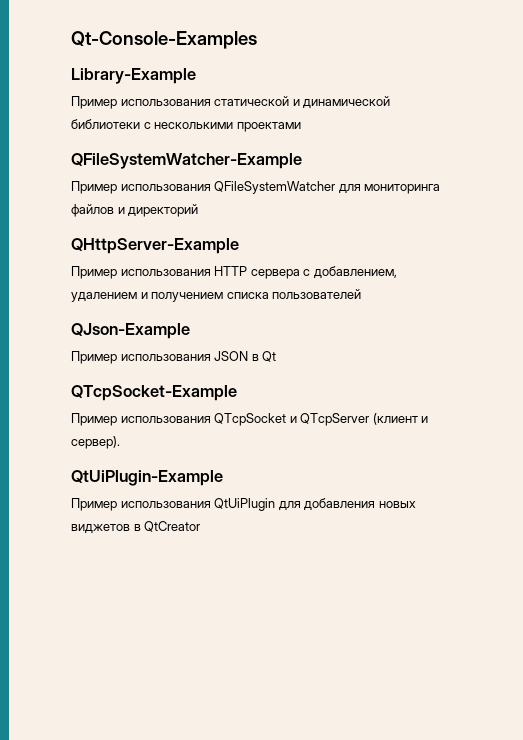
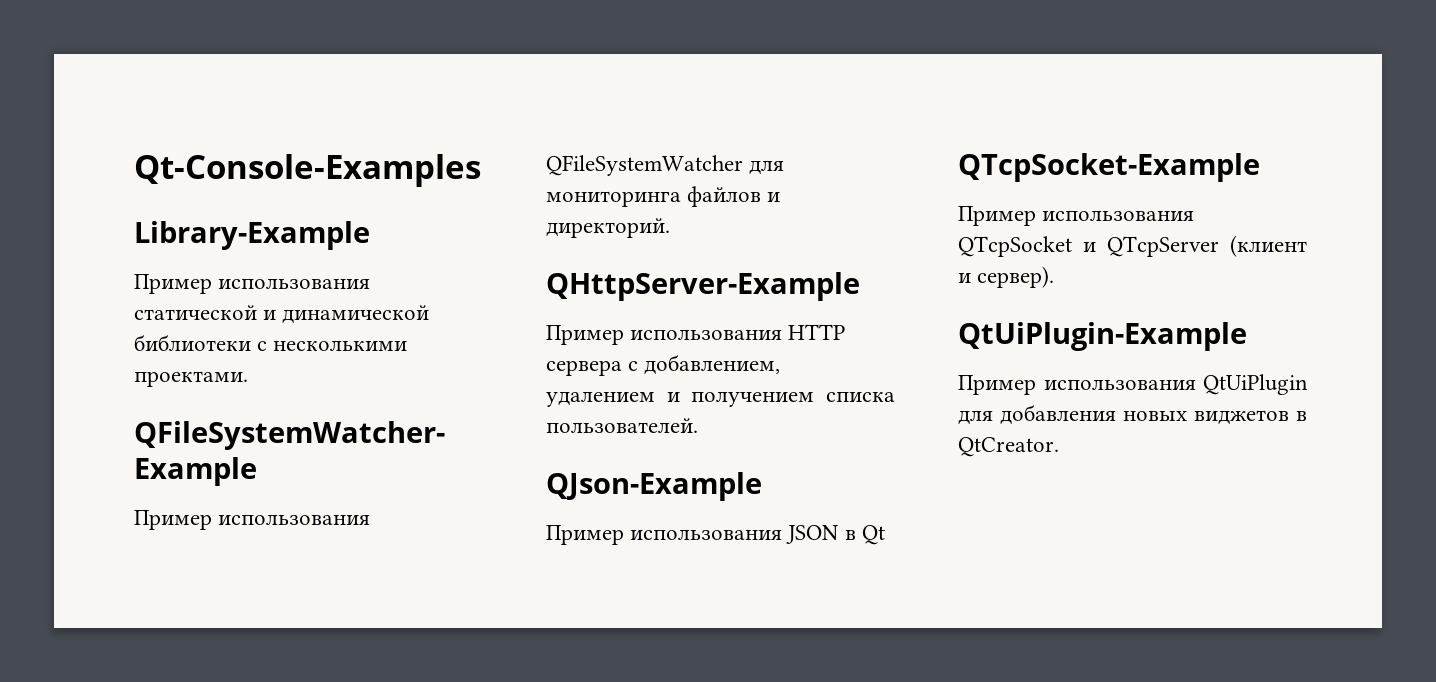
[236,122,301,132] проектами -> [134,371,248,387] проектами.
[128,204,199,217] директорий -> [546,218,670,238] директорий.
[272,289,362,299] пользователей -> [546,418,698,433] пользователей.
[144,521,201,532] QtCreator -> [958,437,1059,457] QtCreator.

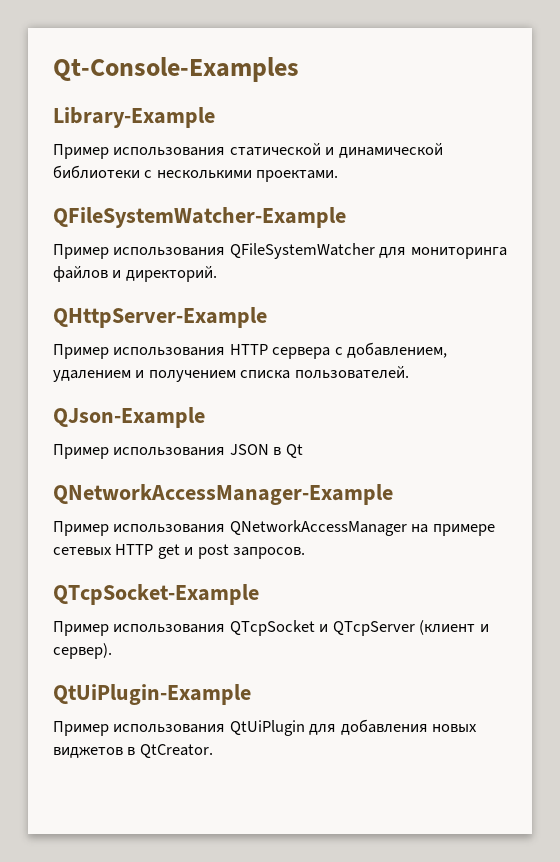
(885, 535) none -> [53,484,393,505] [53,520,495,536] [53,544,306,559] // QNetworkAccessManager-Example // Пример использования QNetworkAccessManager на примере сетевых HTTP get и post запросов.

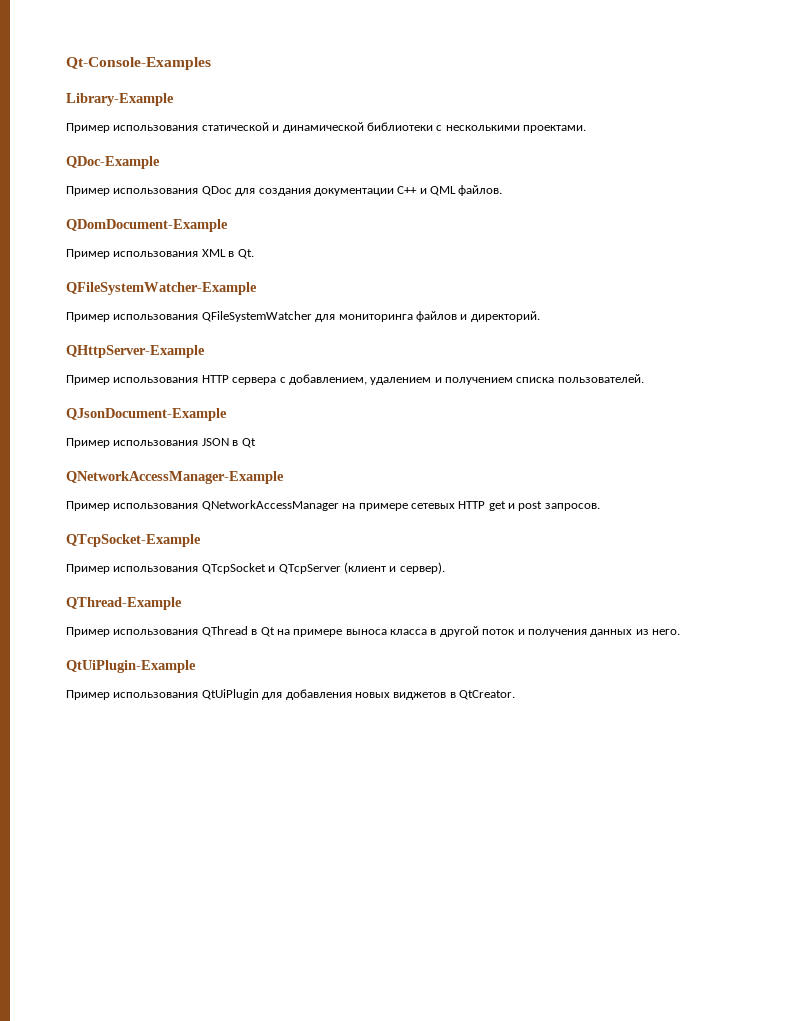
(339, 176) none -> [66,156,160,169] [66,185,503,196] [66,219,228,232] [66,249,254,259] // QDoc-Example // Пример использования QDoc для создания документации C++ и QML файлов. // QDomDocument-Example // Пример использования XML в Qt.
[53,407,205,428] QJson-Example -> [66,408,227,421] QJsonDocument-Example
(112, 651) none -> [66,597,182,610] [66,626,680,637] // QThread-Example // Пример использования QThread в Qt на примере выноса класса в другой поток и получения данных из него.

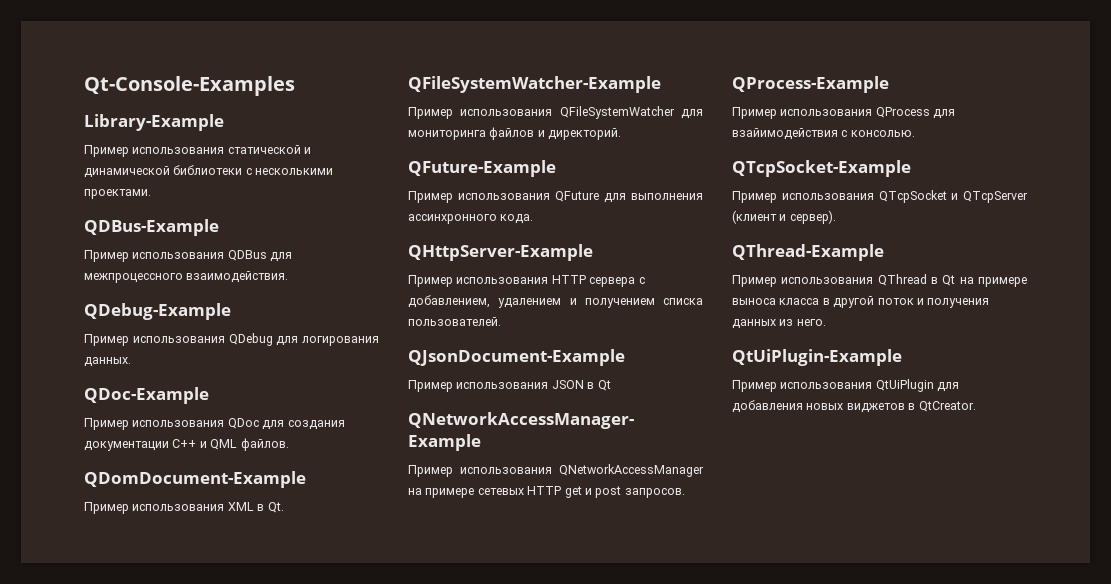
(586, 129) none -> [84,219,219,236] [84,250,293,262] [84,271,289,283] [84,303,231,320] [84,333,379,346] [84,357,131,367] // QDBus-Example // Пример использования QDBus для межпроцессного взаимодействия. // QDebug-Example // Пример использования QDebug для логирования данных.
(540, 316) none -> [408,160,556,177] [408,191,703,203] [408,214,534,224] // QFuture-Example // Пример использования QFuture для выполнения ассинхронного кода.
(600, 507) none -> [732,76,889,93] [732,107,956,119] [732,128,915,140] // QProcess-Example // Пример использования QProcess для взайимодействия с консолью.

